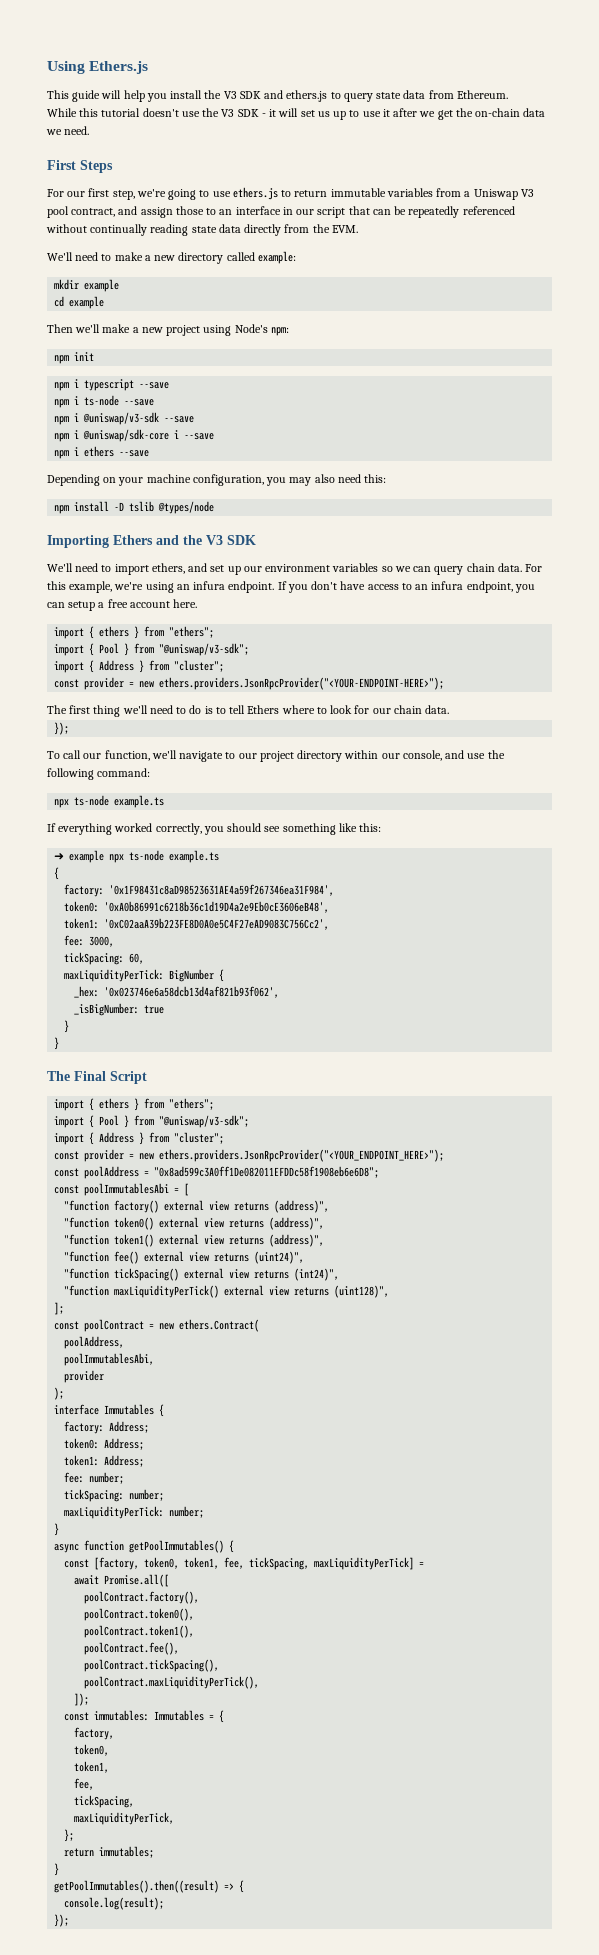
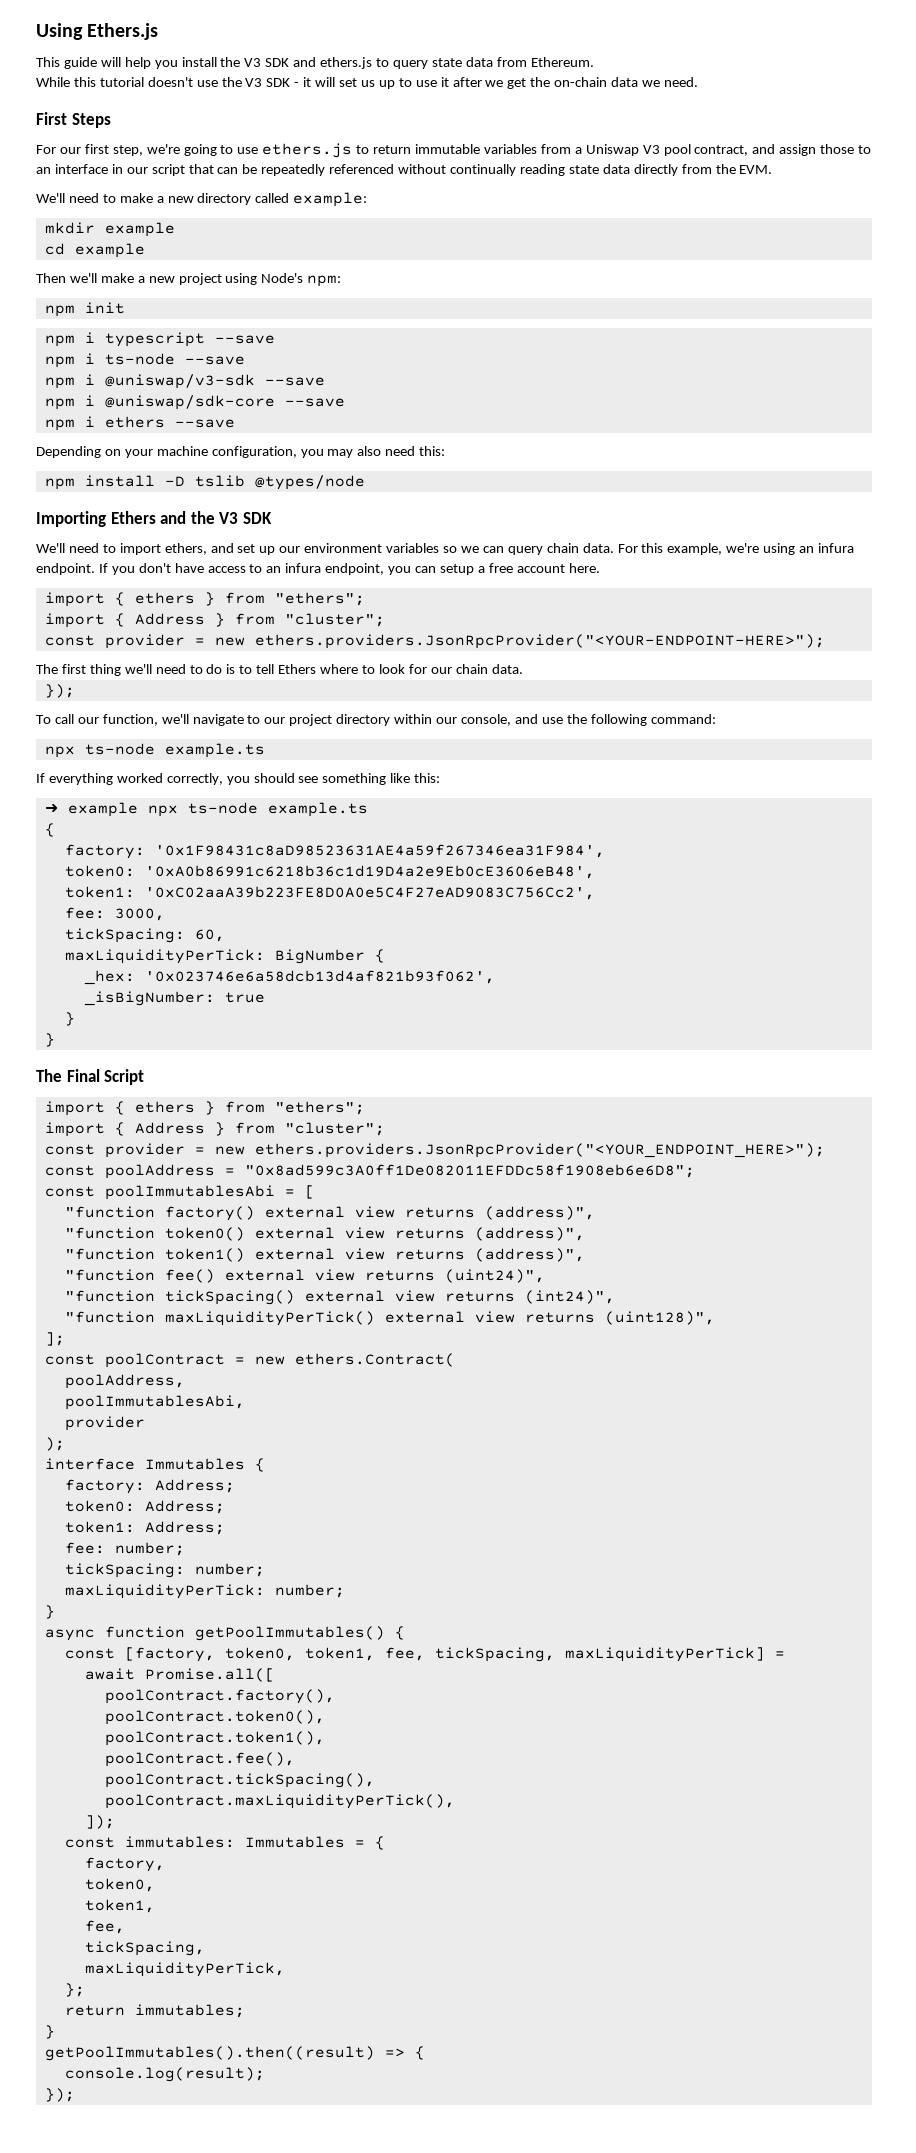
[174,430,180,439] i -> (275, 402) none
[54,643,250,656] // import { Pool } from "@uniswap/v3-sdk"; -> (365, 599) none
[54,1115,250,1128] // import { Pool } from "@uniswap/v3-sdk"; -> (365, 1108) none

